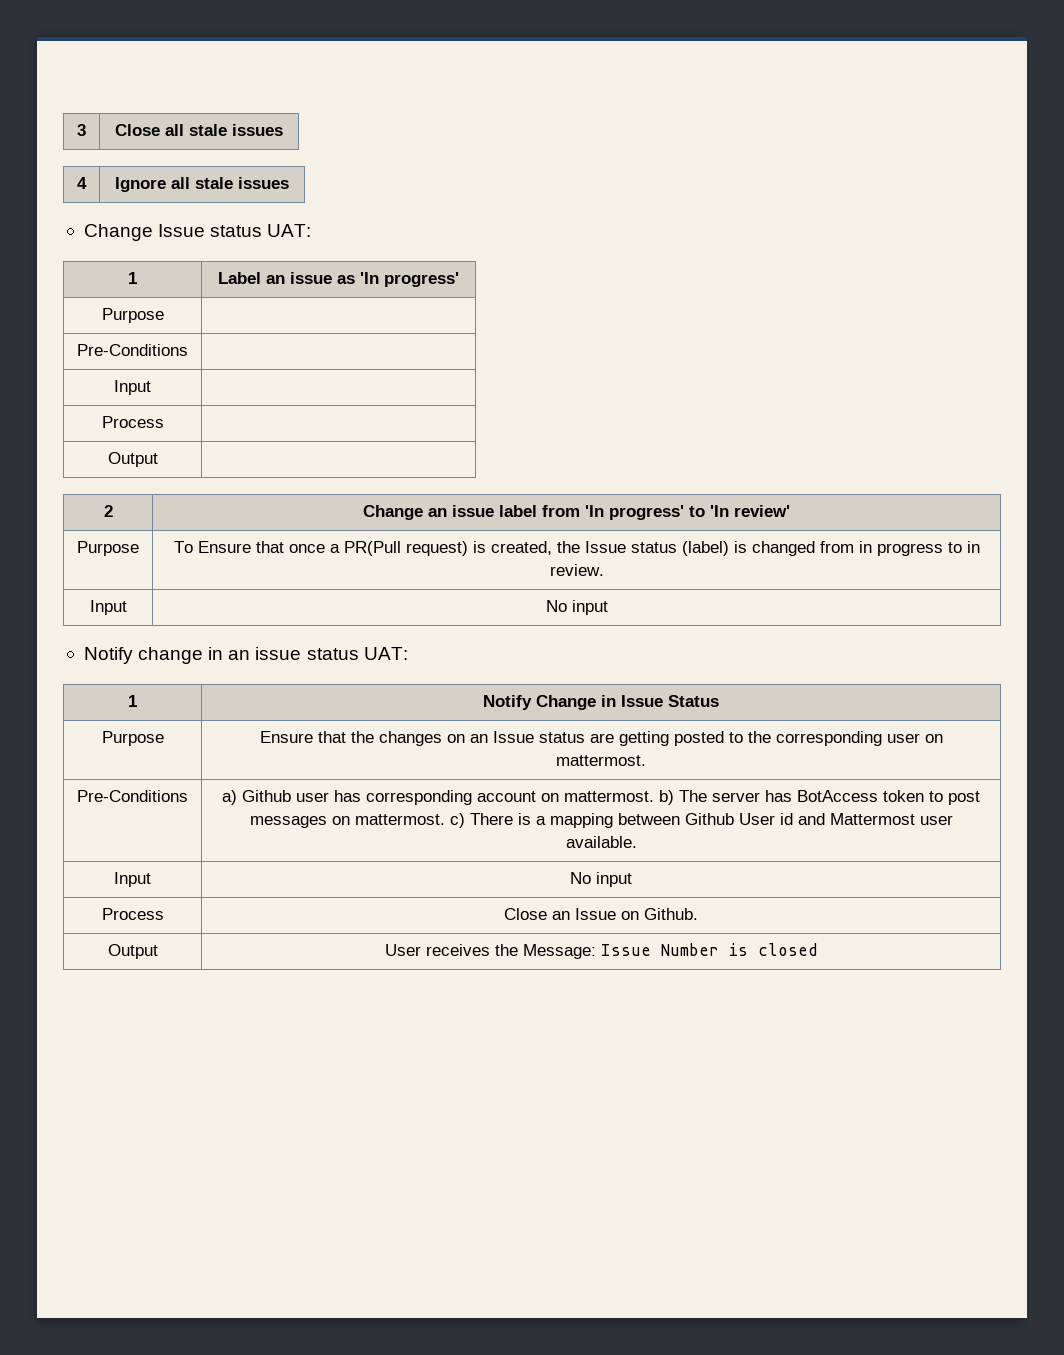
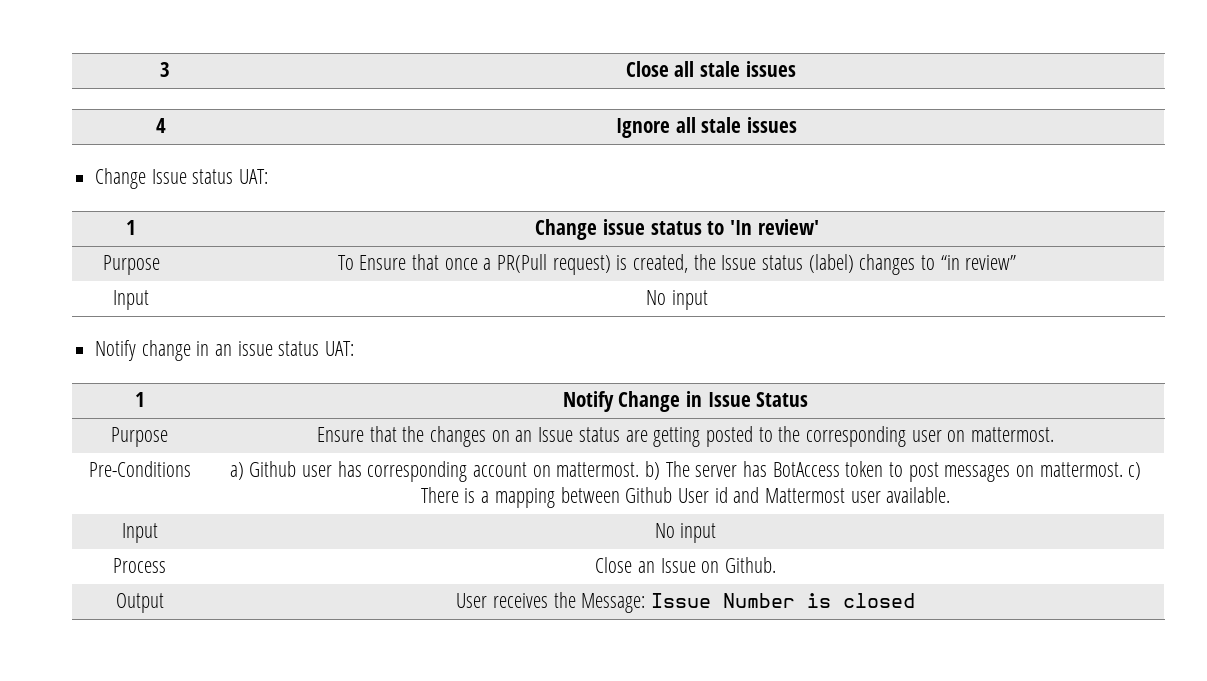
[218,272,459,287] [101,308,164,323] [77,344,188,356] [114,380,151,395] [101,416,164,428] [107,452,158,467] [103,505,113,517] [363,505,684,520] Label an issue as 'In progress' // Purpose | // Pre-Conditions | // Input | // Process | // Output | // 2 | Change an issue label from 'In progress' -> [535,219,702,240] Change issue status
[733,541,980,556] [549,564,604,576] is changed from in progress to in review. -> [859,254,1017,275] changes to “in review”

